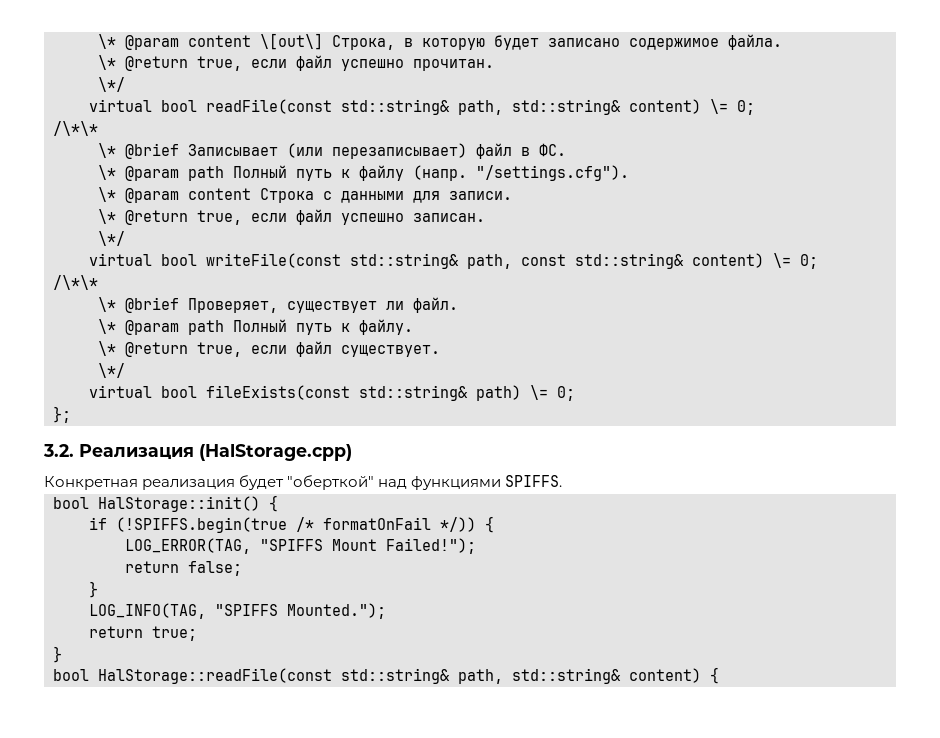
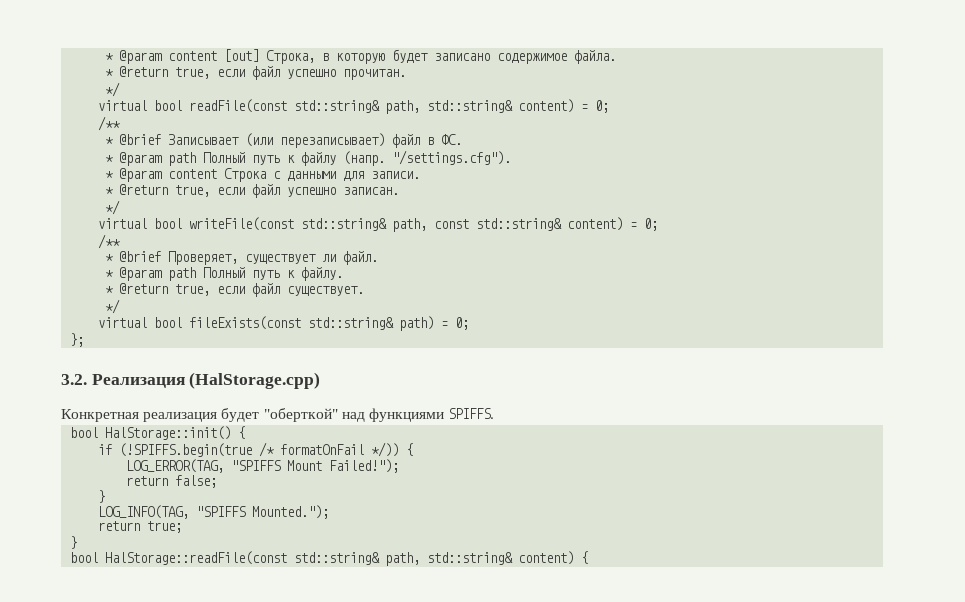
[98,33,323,50] \* @param content \[out\] -> [105,49,260,64] * @param content [out]
[98,55,116,70] \* -> [105,69,114,77] *
[98,77,125,92] \*/ -> [105,82,121,97] */
[710,99,755,115] [53,121,98,136] [98,143,116,158] \= 0; // /\*\* // \* -> [581,100,610,113] [98,116,121,131] [105,137,114,145] = 0; // /** // *
[98,165,116,180] \* -> [105,155,114,163] *
[98,187,116,202] \* -> [105,171,114,179] *
[98,209,116,224] \* -> [105,187,114,195] *
[98,231,125,246] \*/ -> [105,200,121,215] */
[773,253,818,269] [53,275,98,290] [98,297,116,312] \= 0; // /\*\* // \* -> [630,218,659,231] [98,234,121,249] [105,254,114,262] = 0; // /** // *
[98,319,116,334] \* -> [105,270,114,278] *
[98,341,116,356] \* -> [105,286,114,294] *
[98,363,125,378] \*/ -> [105,299,121,314] */
[530,385,548,400] \= -> [441,321,449,328] =

